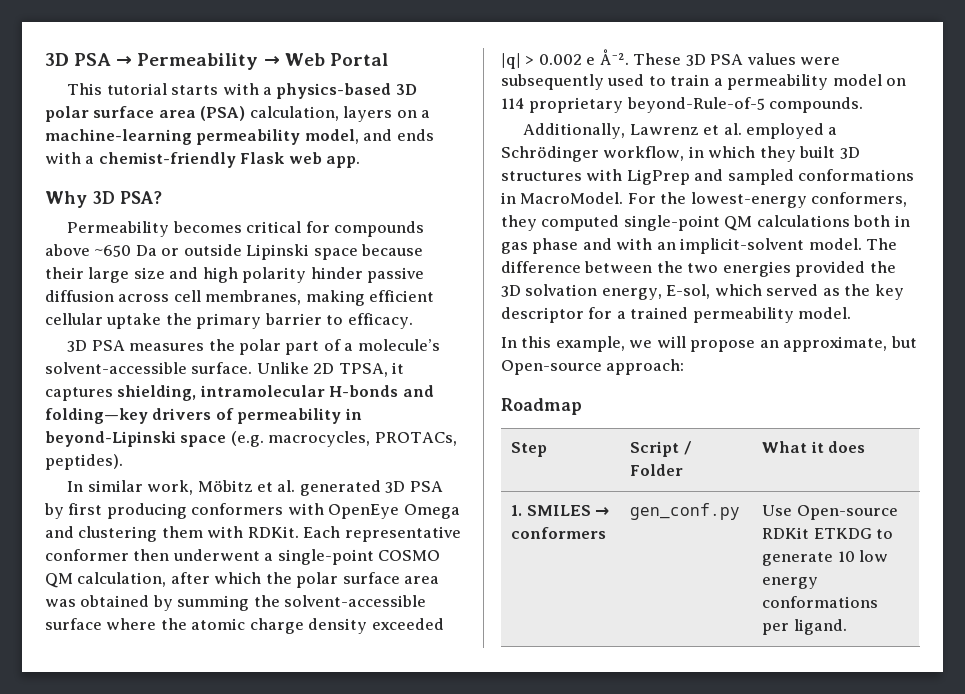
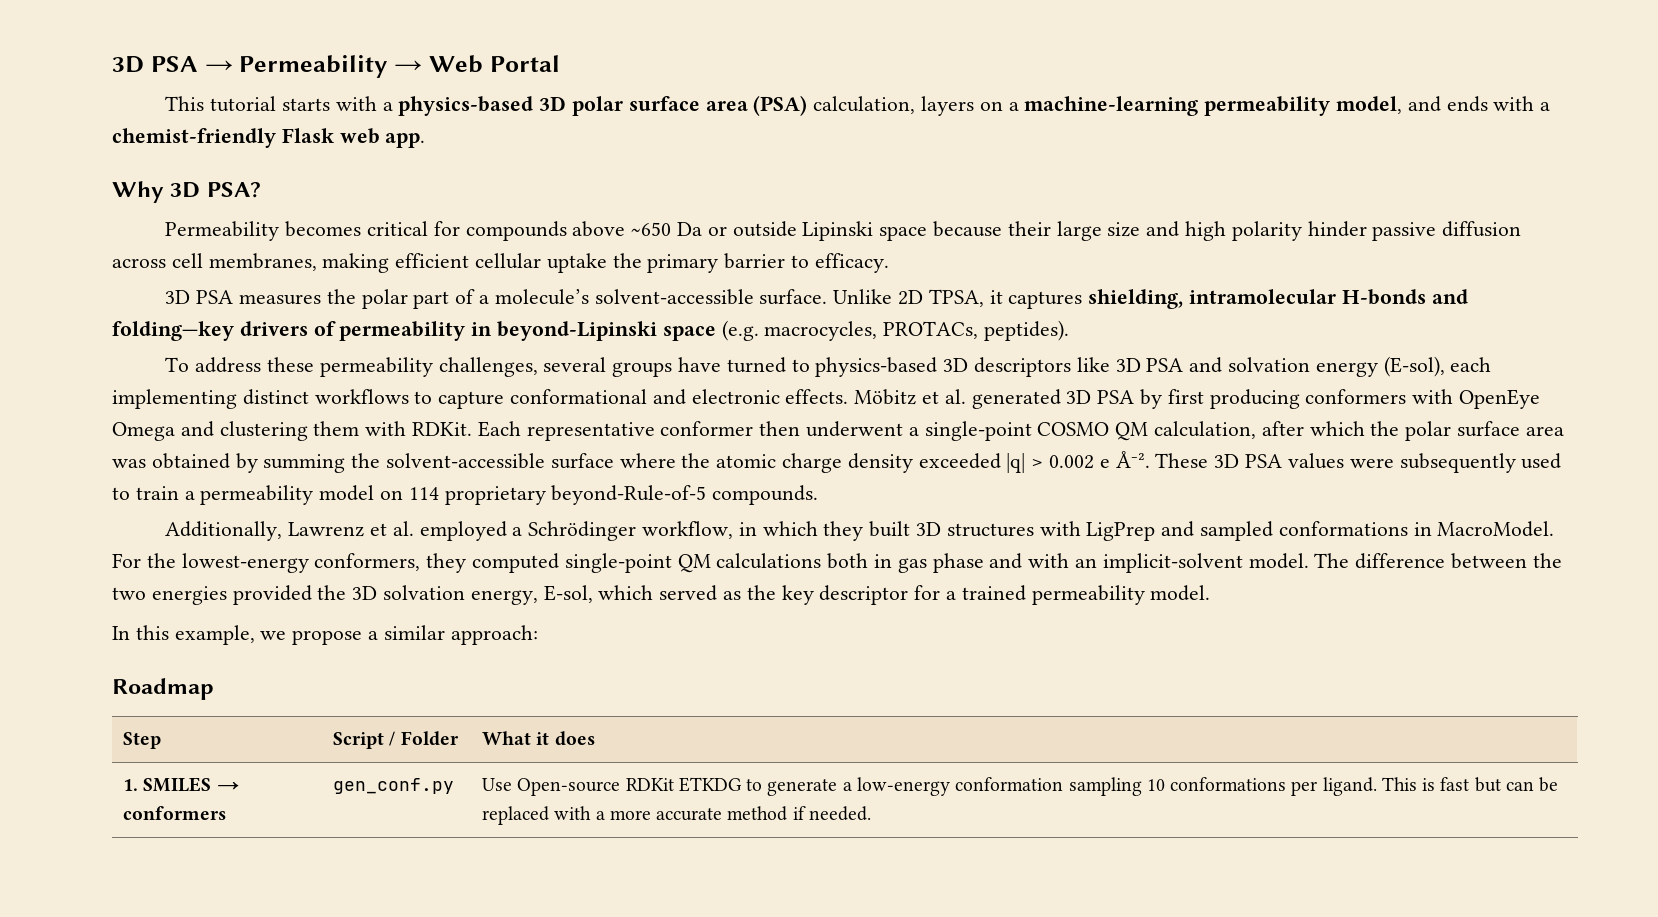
[67,480,194,495] In similar work, -> [165,356,1492,377] [112,389,849,409] To address these permeability challenges, several groups have turned to physics-based 3D descriptors like 3D PSA and solvation energy (E-sol), each implementing distinct workflows to capture conformational and electronic effects.
[656,336,917,352] [501,360,602,375] will propose an approximate, but Open-source -> [292,625,445,645] propose a similar
[837,550,889,562] [762,577,819,589] [762,596,879,608] [762,619,847,635] 10 low energy conformations per ligand. -> [842,777,1559,796] [482,806,871,825] a low-energy conformation sampling 10 conformations per ligand. This is fast but can be replaced with a more accurate method if needed.

